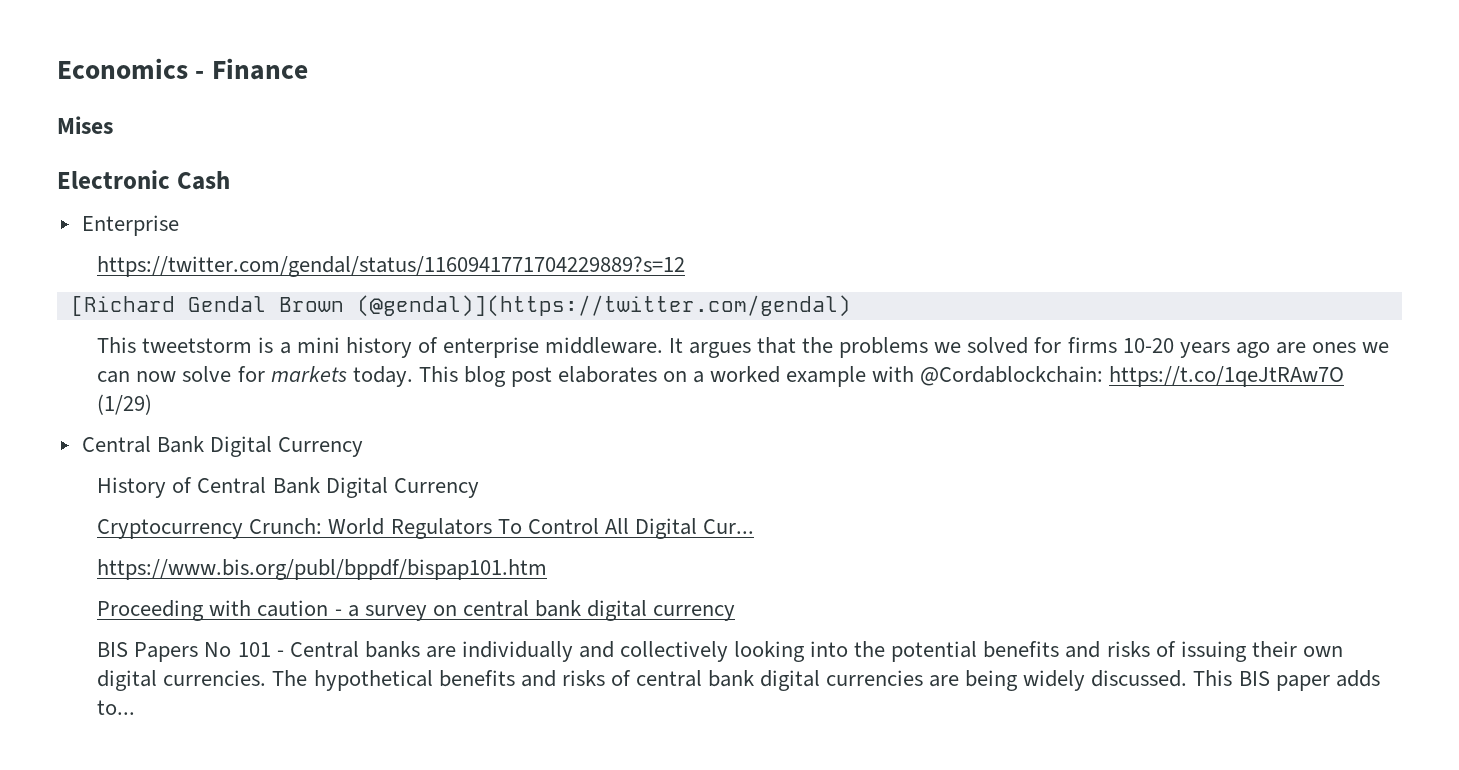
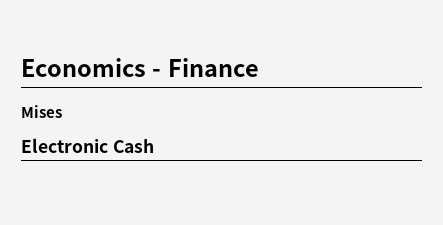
[81,215,179,236] [97,256,686,277] [70,295,851,317] [97,337,1389,358] [97,366,1345,387] [97,394,153,415] [81,436,363,457] [97,477,479,498] [97,518,754,539] [97,559,548,580] [97,600,736,621] [97,641,1343,662] [97,670,1380,691] [97,700,136,715] // Enterprise // https://twitter.com/gendal/status/1160941771704229889?s=12 // [Richard Gendal Brown (@gendal)](https://twitter.com/gendal) // This tweetstorm is a mini history of enterprise middleware. It argues that the problems we solved for firms 10-20 years ago are ones we can now solve for markets today. This blog post elaborates on a worked example with @Cordablockchain: https://t.co/1qeJtRAw7O (1/29) // Central Bank Digital Currency // History of Central Bank Digital Currency // Cryptocurrency Crunch: World Regulators To Control All Digital Cur... // https://www.bis.org/publ/bppdf/bispap101.htm // Proceeding with caution - a survey on central bank digital currency // BIS Papers No 101 - Central banks are individually and collectively looking into the potential benefits and risks of issuing their own digital currencies. The hypothetical benefits and risks of central bank digital currencies are being widely discussed. This BIS paper adds to... -> (154, 146) none

